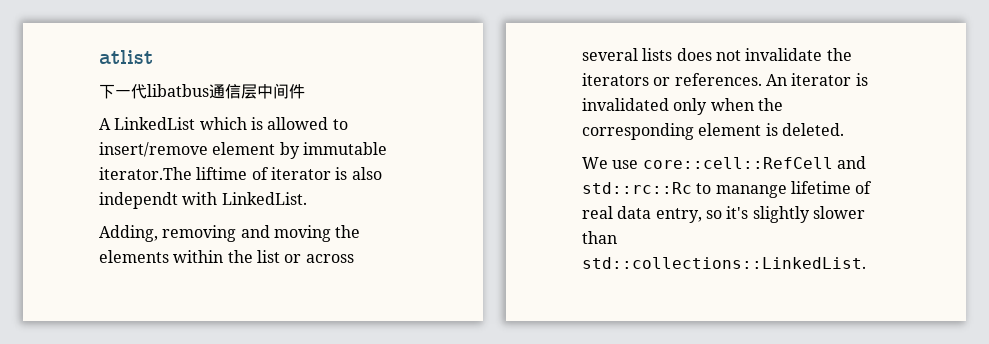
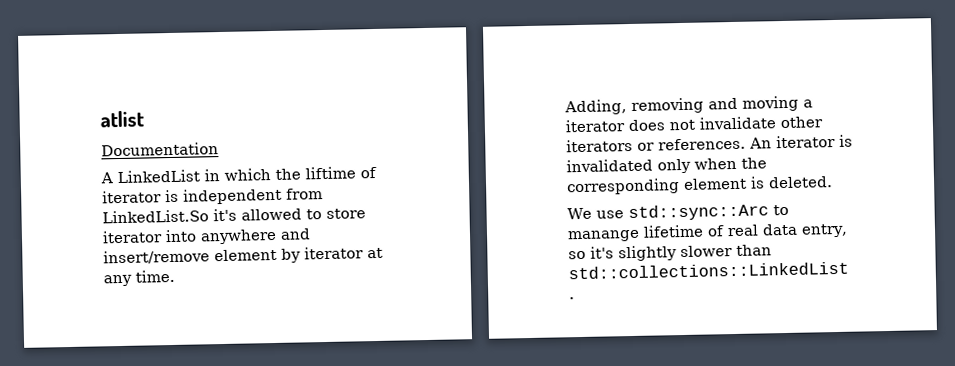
[99,83,305,99] [99,117,348,130] [99,142,387,159] [99,167,382,180] [99,192,307,209] [99,225,361,242] [99,250,354,263] [582,48,673,61] 下一代libatbus通信层中间件 // A LinkedList which is allowed to insert/remove element by immutable iterator.The liftime of iterator is also independt with LinkedList. // Adding, removing and moving the elements within the list or across several lists -> [101,142,219,157] [100,166,377,184] [102,187,323,205] [102,208,366,224] [102,228,311,245] [103,246,383,265] [103,269,175,287] [564,95,813,116] [565,119,626,133] Documentation // A LinkedList in which the liftime of iterator is independent from LinkedList.So it's allowed to store iterator into anywhere and insert/remove element by iterator at any time. // Adding, removing and moving a iterator
[826,48,852,61] the -> [780,116,823,129] other
[642,156,866,169] [582,182,692,194] core::cell::RefCell and std::rc::Rc -> [627,203,769,222] std::sync::Arc
[582,257,866,269] std::collections::LinkedList. -> [568,261,849,280] [569,297,575,300] std::collections::LinkedList .

